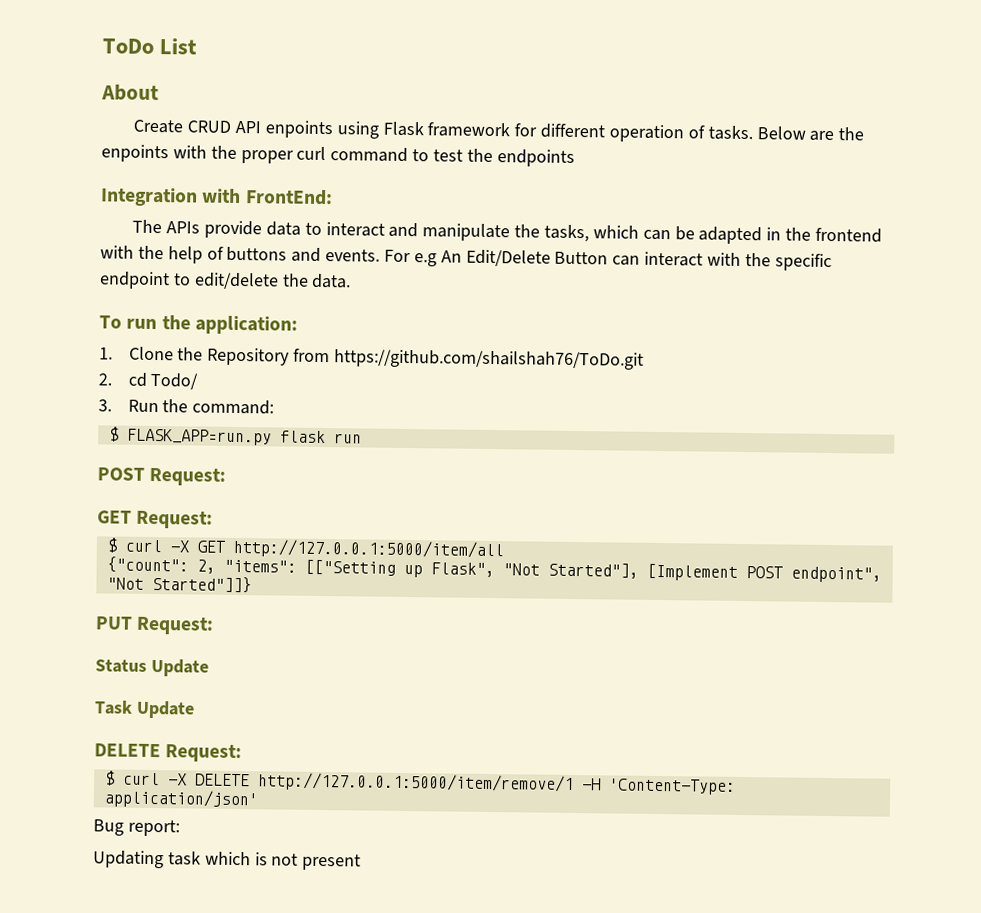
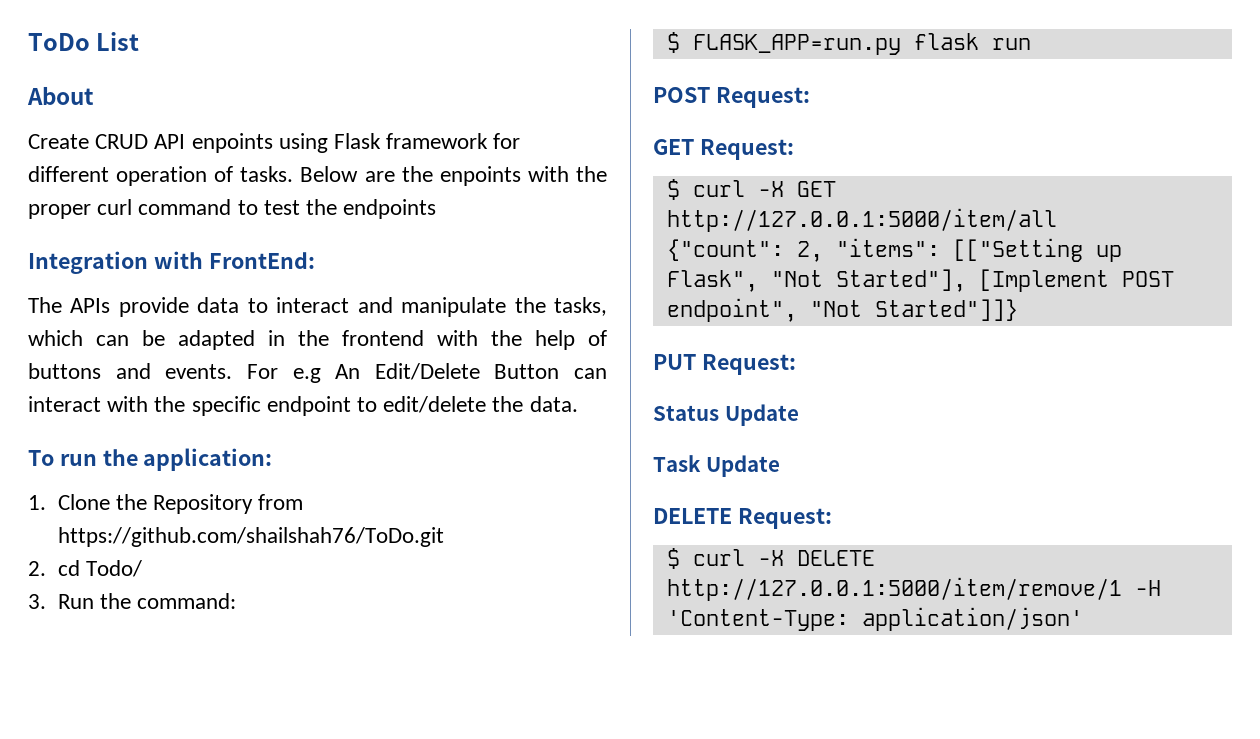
[93,819,180,837] [93,850,362,871] // Bug report: // Updating task which is not present -> (1083, 619) none

